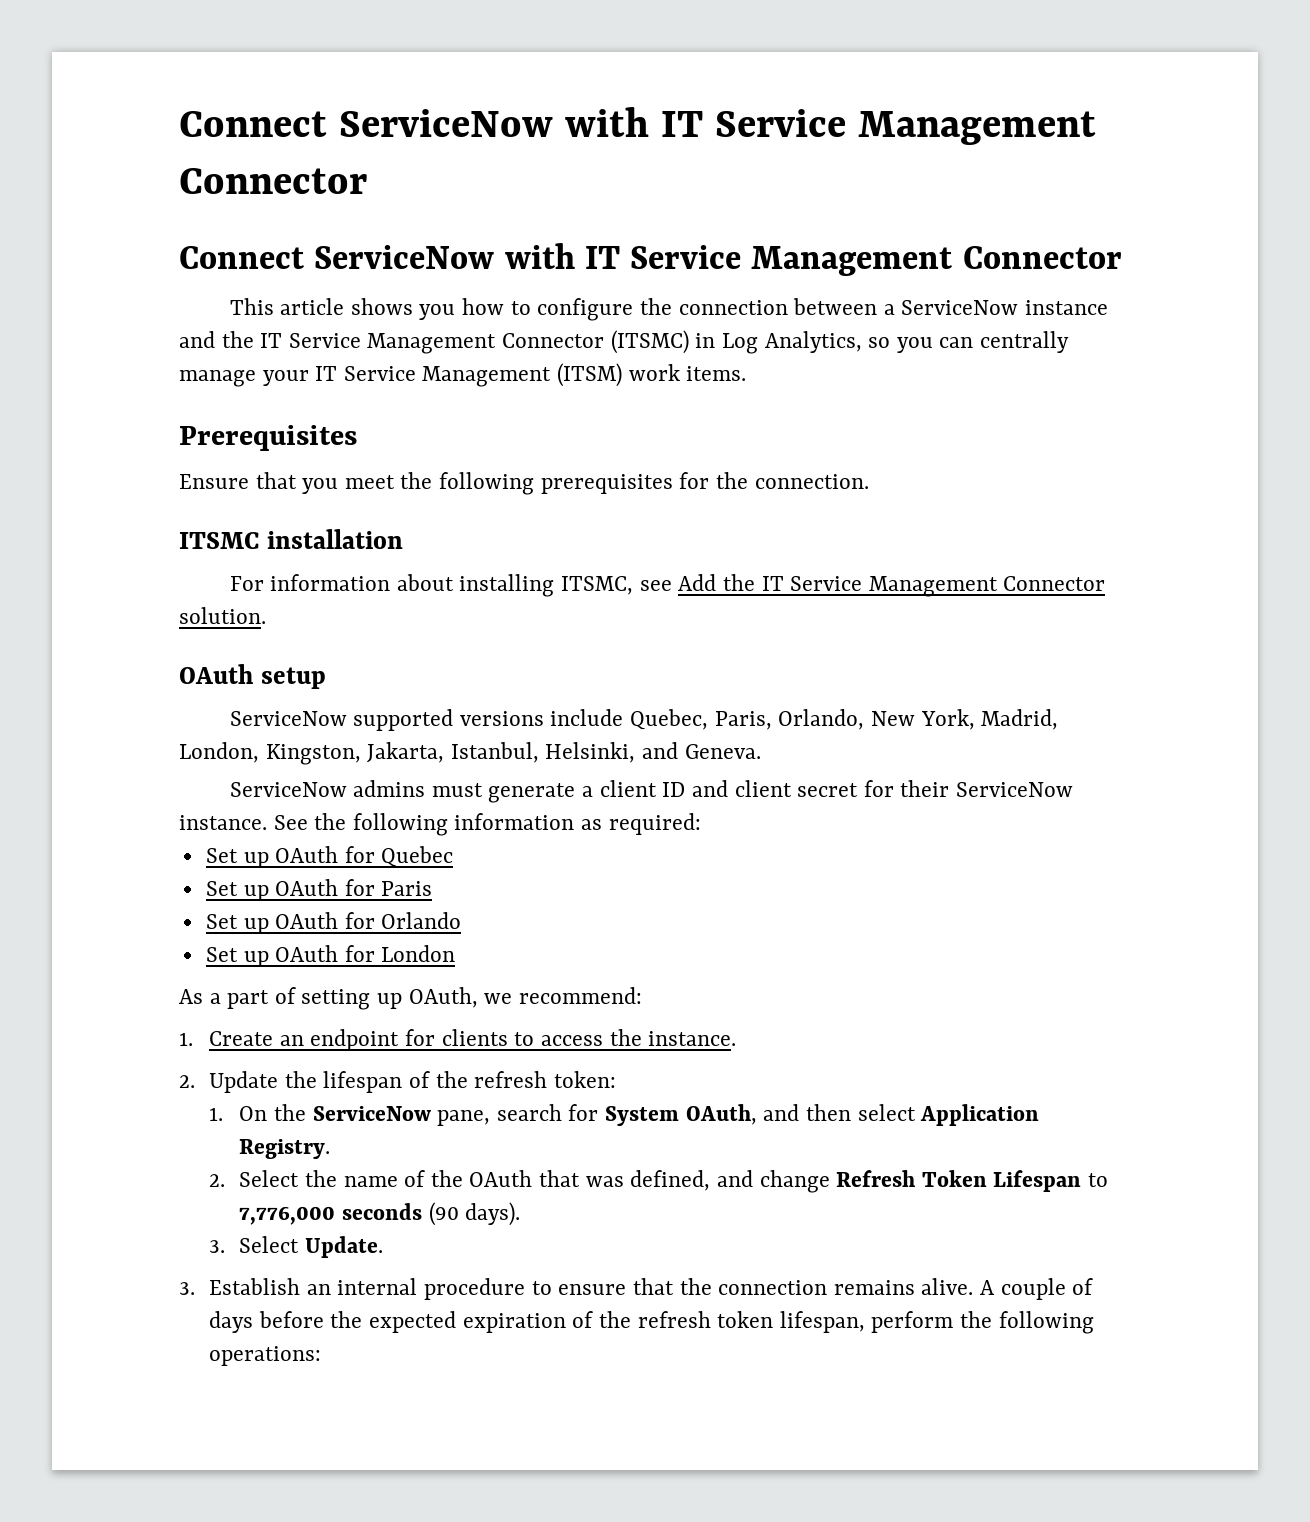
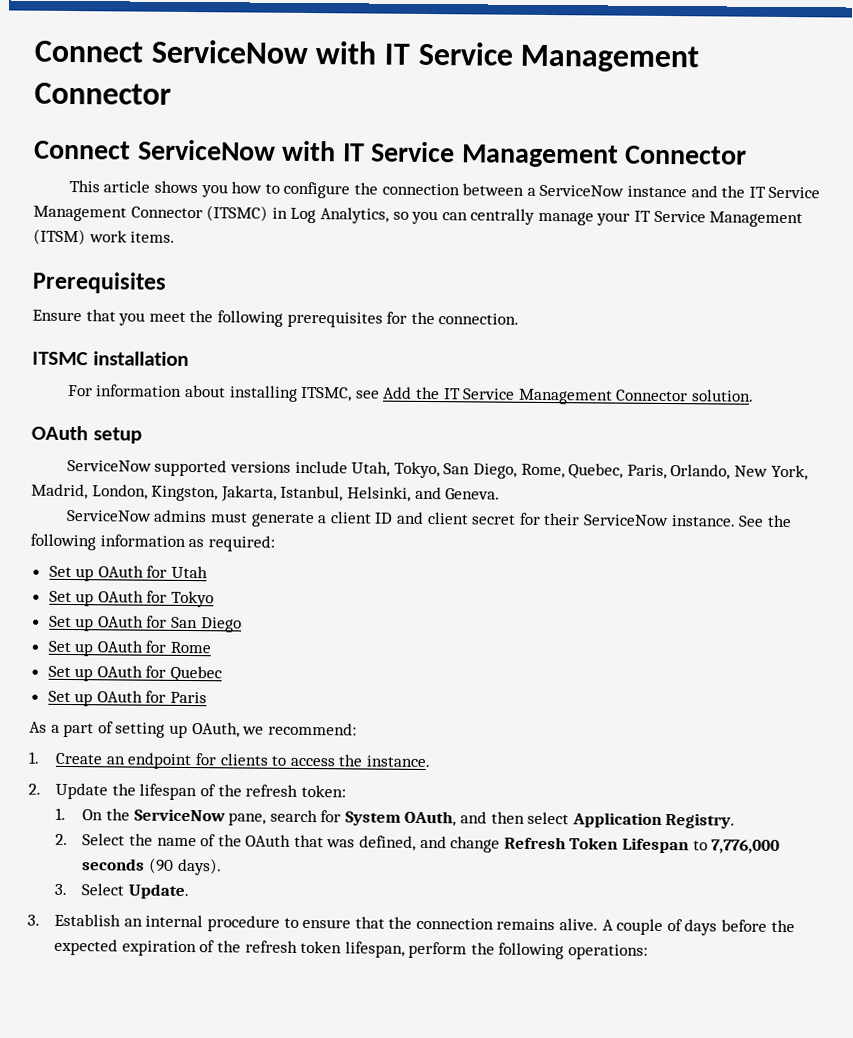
(624, 717) none -> [351,461,565,479] Utah, Tokyo, San Diego, Rome,
(701, 824) none -> [48,565,209,582] [48,590,215,608] [48,615,242,633] [47,640,212,657] // Set up OAuth for Utah // Set up OAuth for Tokyo // Set up OAuth for San Diego // Set up OAuth for Rome
[205,912,462,934] [205,945,456,967] // Set up OAuth for Orlando // Set up OAuth for London -> (208, 697) none

